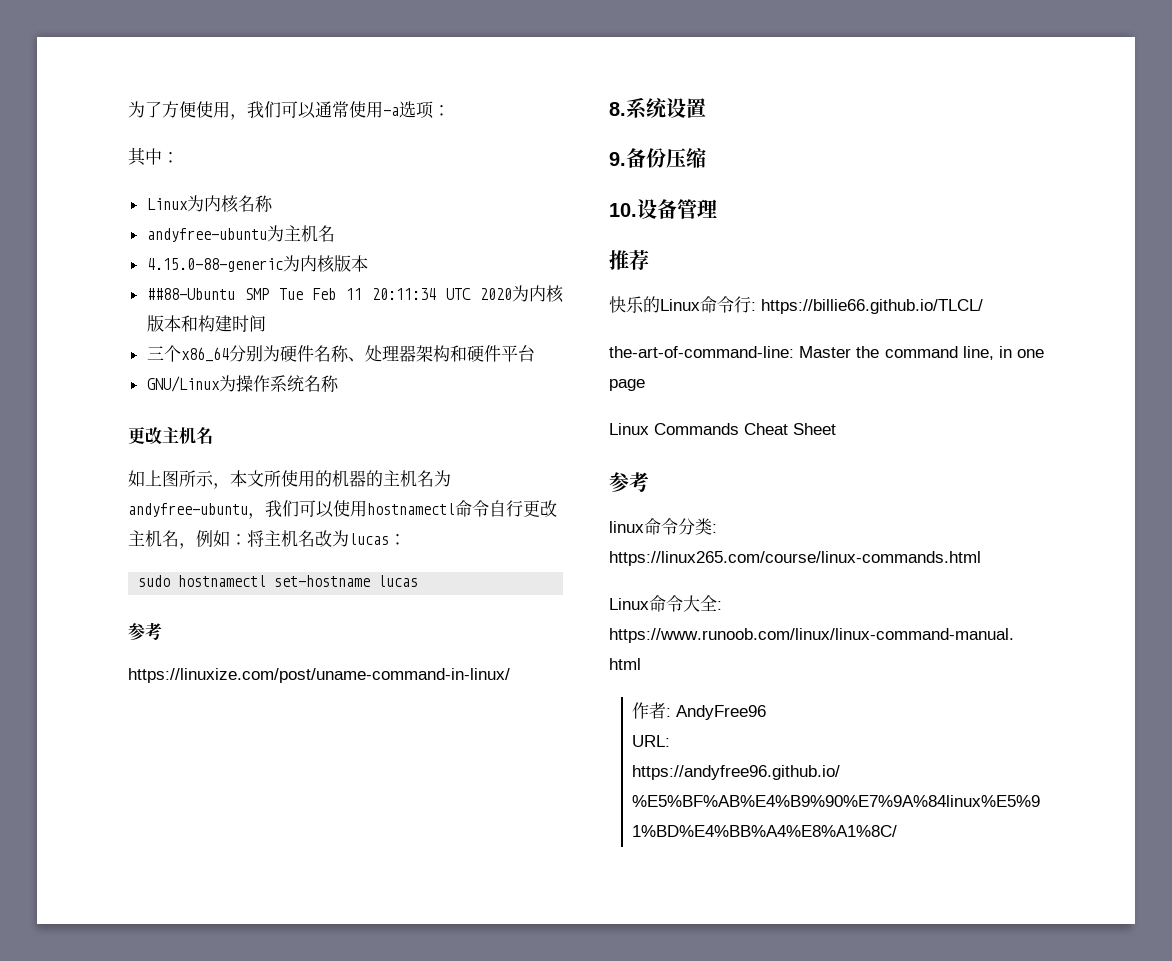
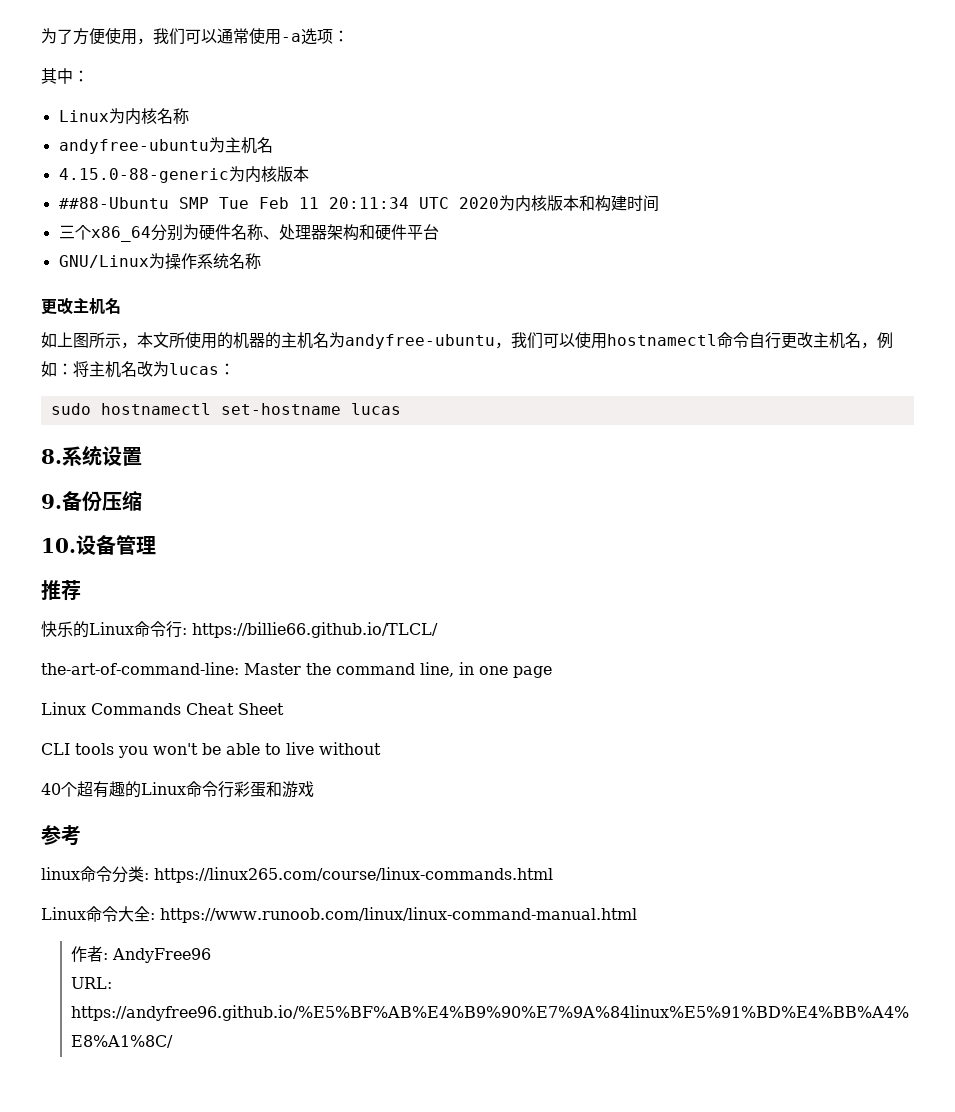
[128,622,162,640] [128,668,510,683] // 参考 // https://linuxize.com/post/uname-command-in-linux/ -> (401, 409) none
(836, 429) none -> [41,742,381,758] [41,781,314,798] // CLI tools you won't be able to live without // 40个超有趣的Linux命令行彩蛋和游戏

